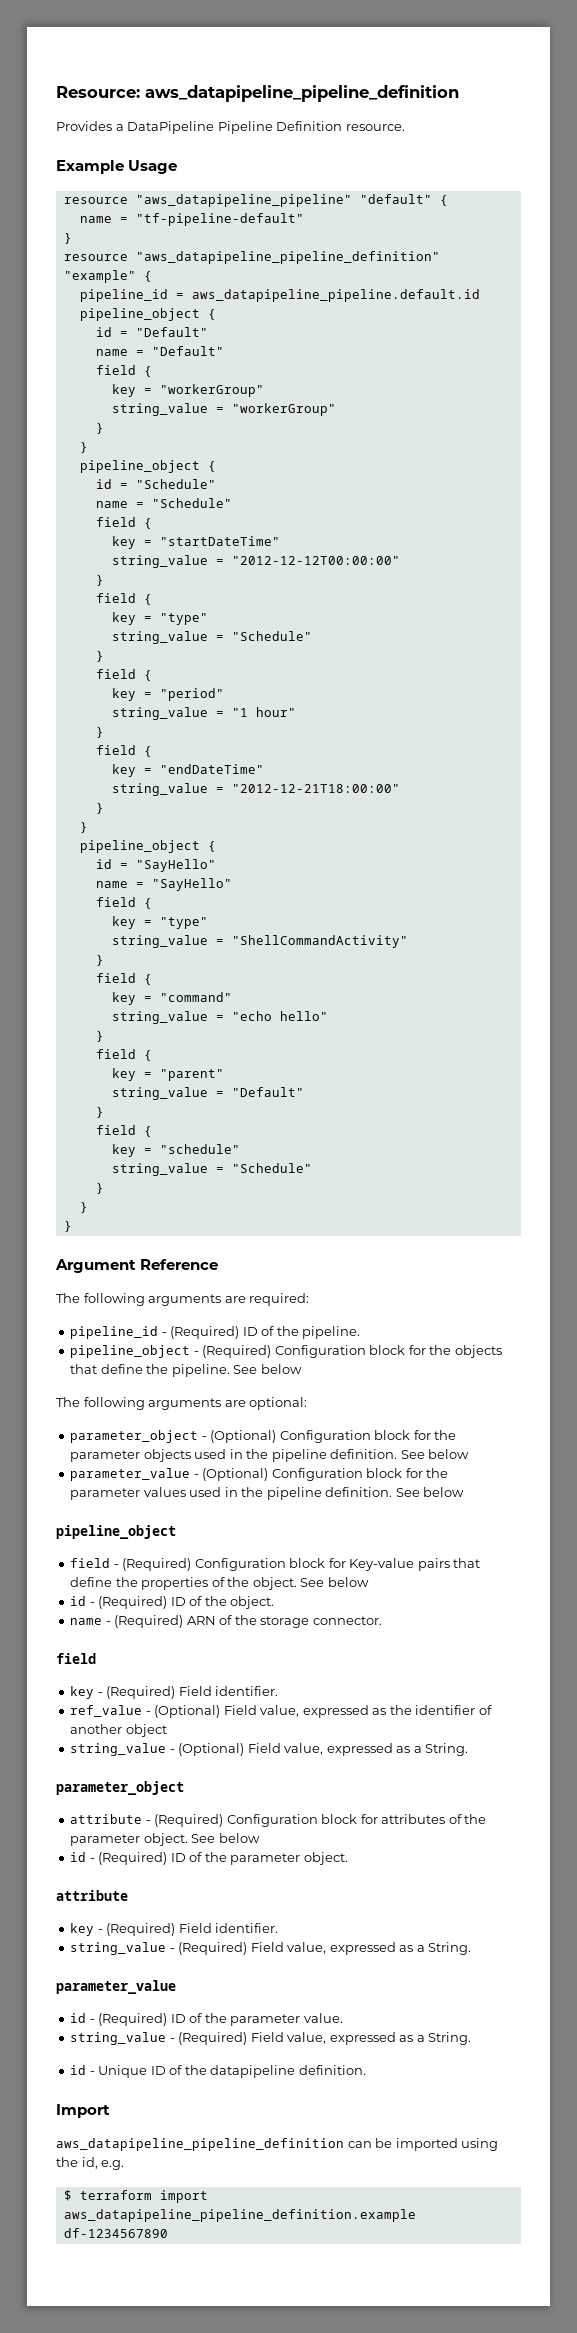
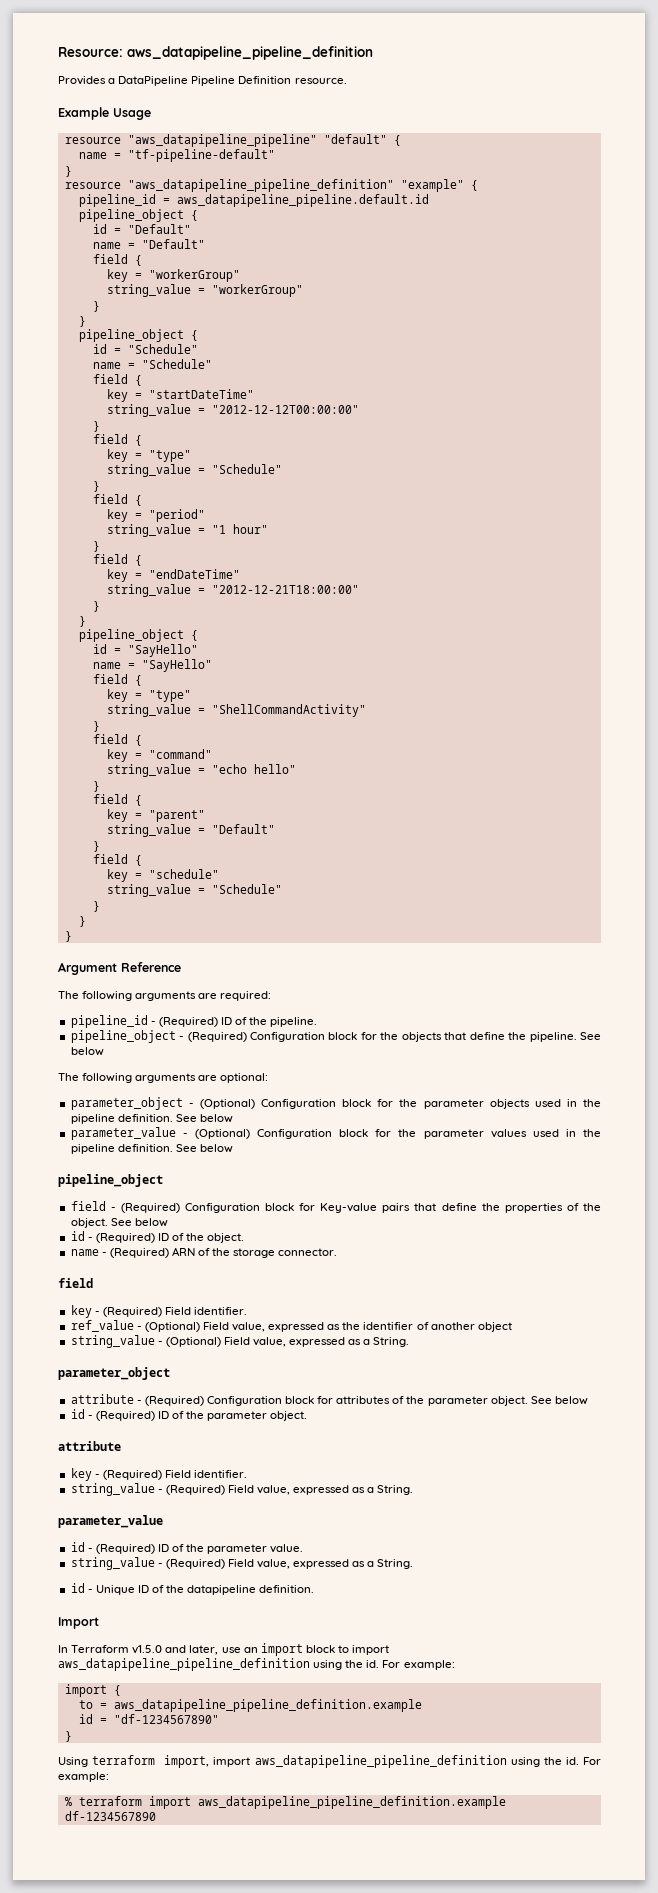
[56,2138,499,2151] [56,2157,125,2170] [63,2190,72,2201] aws_datapipeline_pipeline_definition can be imported using the id, e.g. // $ -> [58,1643,390,1656] [58,1658,455,1671] [64,1684,121,1697] [78,1699,422,1712] [78,1714,219,1724] [64,1731,72,1742] [58,1755,601,1768] [58,1772,109,1782] [64,1797,72,1806] In Terraform v1.5.0 and later, use an import block to import aws_datapipeline_pipeline_definition using the id. For example: // import { // to = aws_datapipeline_pipeline_definition.example // id = "df-1234567890" // } // Using terraform import, import aws_datapipeline_pipeline_definition using the id. For example: // %

